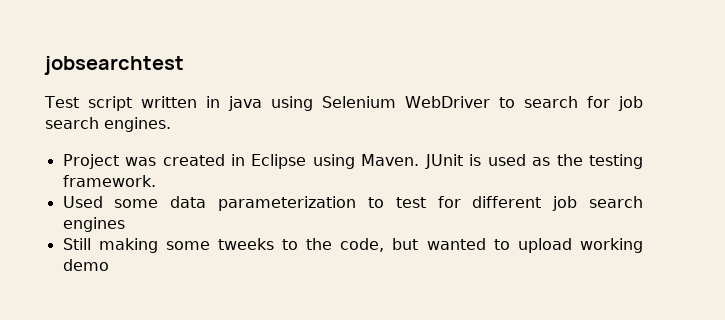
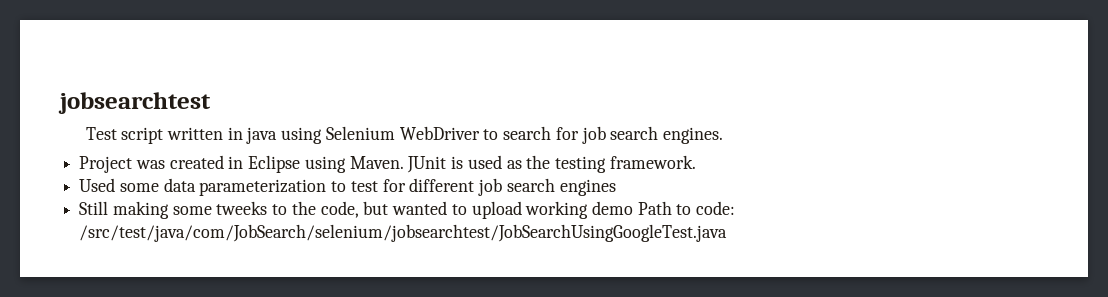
(109, 265) none -> [637,201,736,215] [79,224,728,242] Path to code: /src/test/java/com/JobSearch/selenium/jobsearchtest/JobSearchUsingGoogleTest.java

